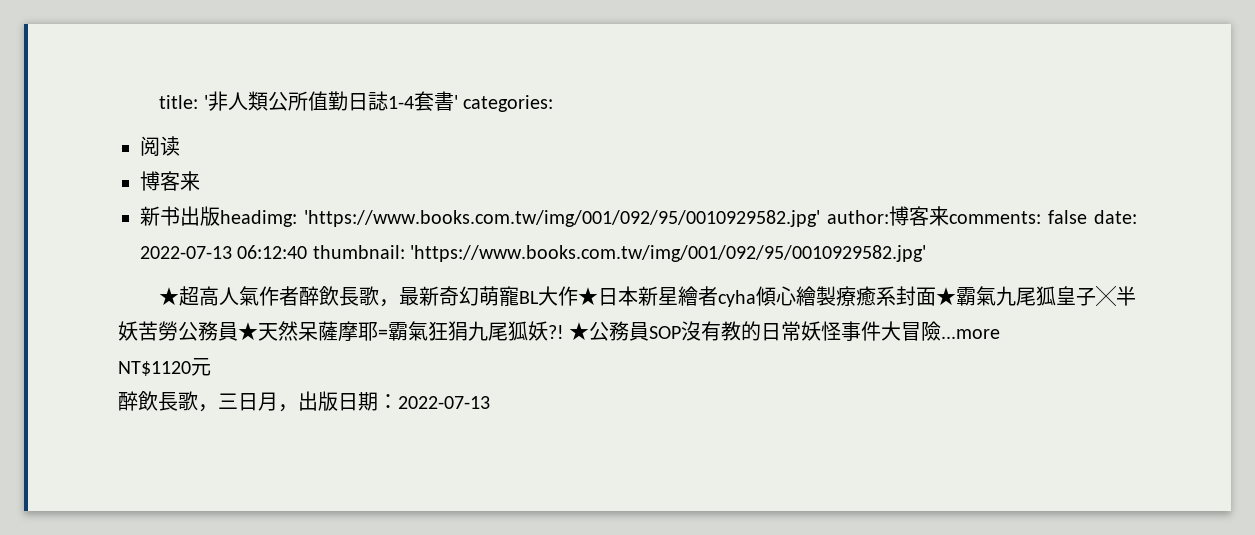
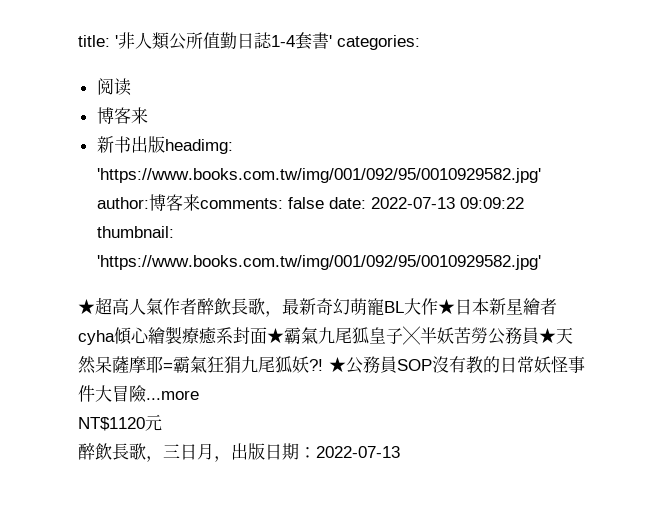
[237,245,308,259] 06:12:40 -> [459,197,524,209] 09:09:22

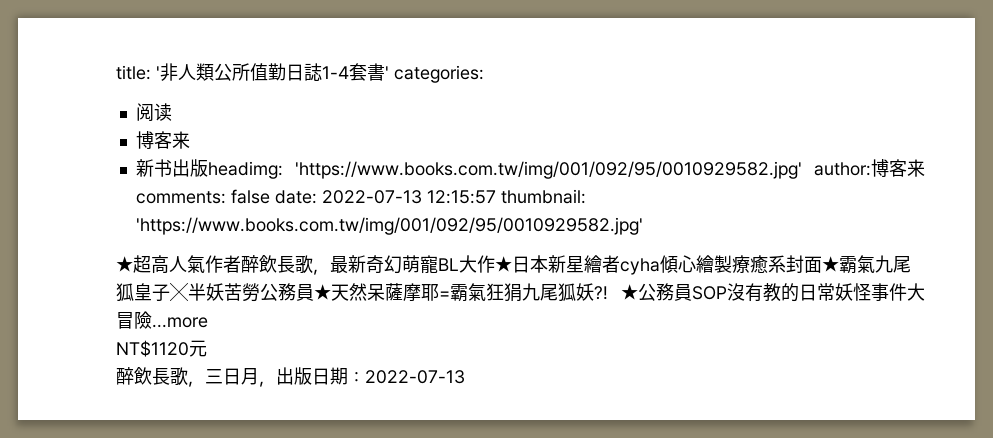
[459,197,524,209] 09:09:22 -> [426,190,496,204] 12:15:57

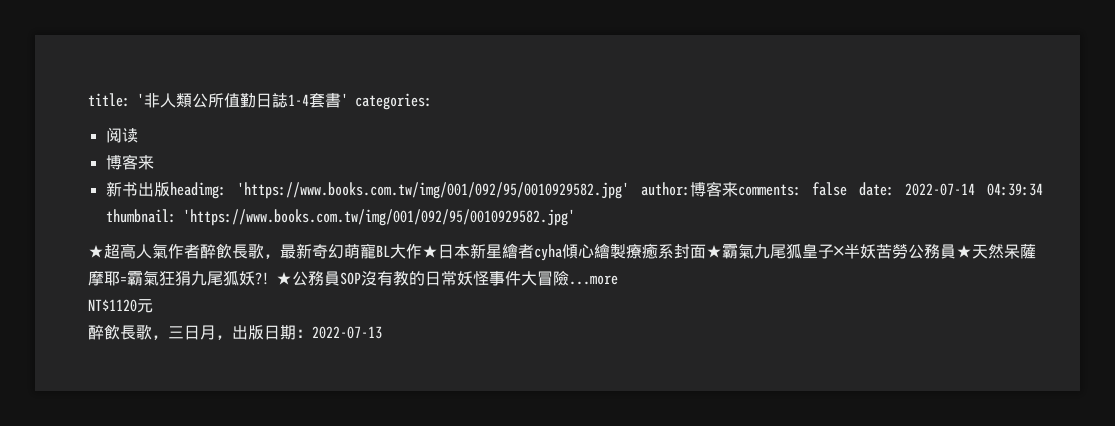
[321,190,496,204] 2022-07-13 12:15:57 -> [905,183,1043,196] 2022-07-14 04:39:34

